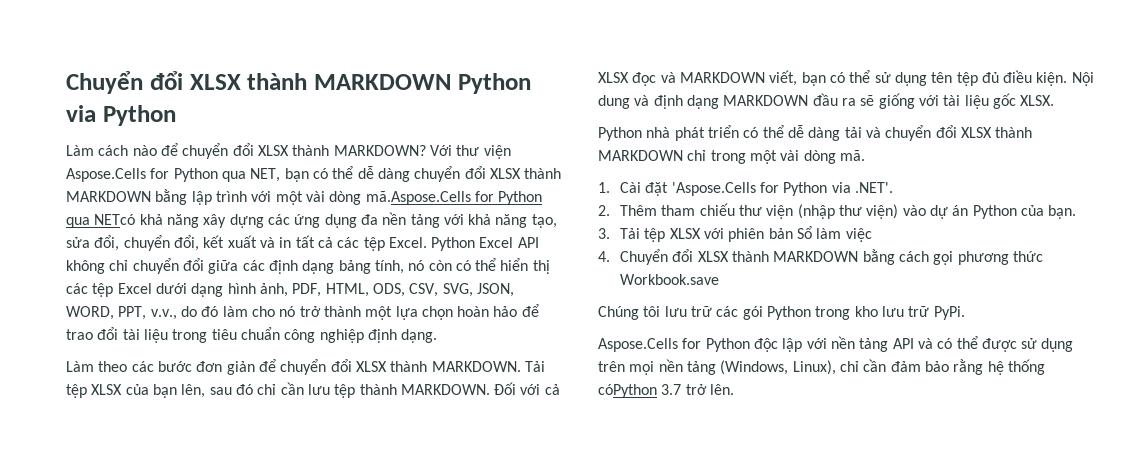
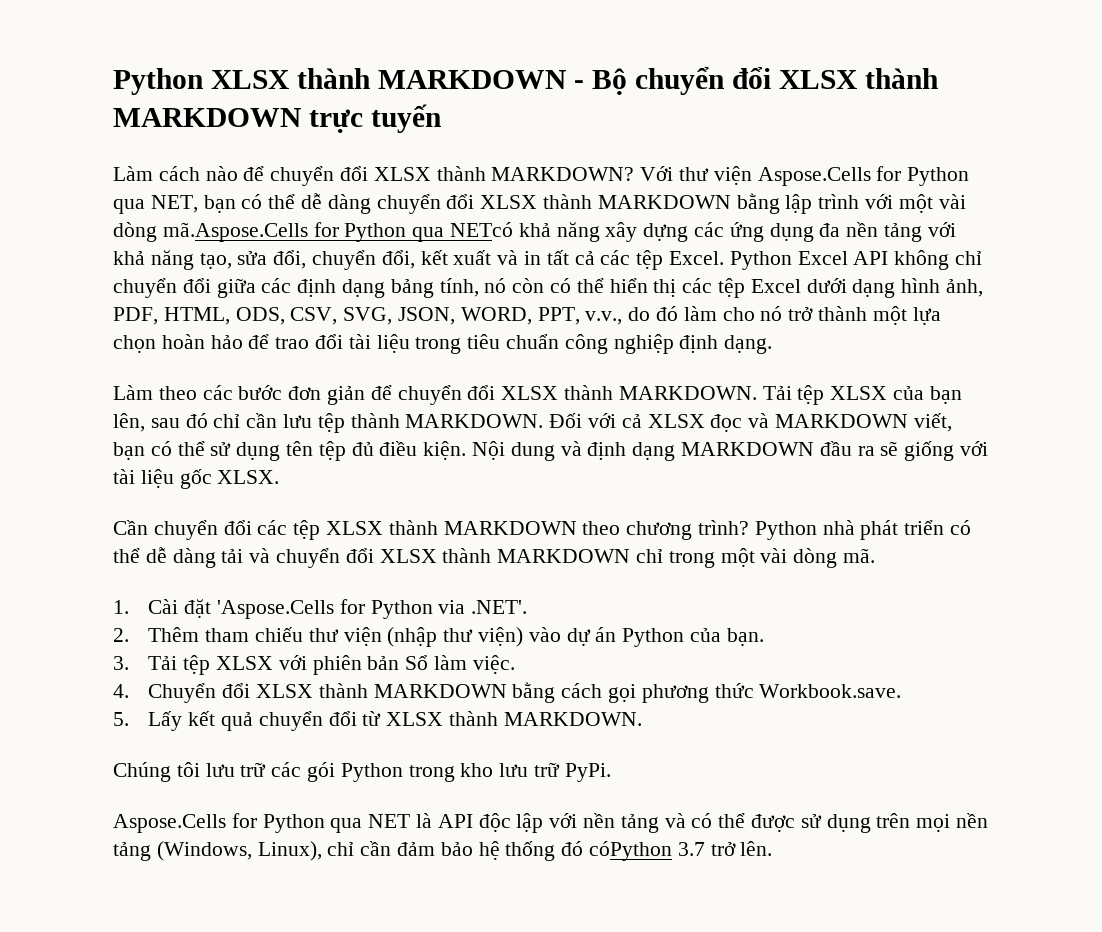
[66,71,531,94] [66,105,176,126] Chuyển đổi XLSX thành MARKDOWN Python via Python -> [113,66,938,95] [113,104,441,133] Python XLSX thành MARKDOWN - Bộ chuyển đổi XLSX thành MARKDOWN trực tuyến
(1055, 100) none -> [113,520,750,540] Cần chuyển đổi các tệp XLSX thành MARKDOWN theo chương trình?
[845,228,872,242] việc -> [472,655,515,674] việc.
[620,274,720,285] Workbook.save -> [759,684,902,698] [113,711,642,731] Workbook.save. // 5. Lấy kết quả chuyển đổi từ XLSX thành MARKDOWN.
(750, 345) none -> [330,813,473,833] qua NET là API
[892,338,914,349] API -> (659, 823) none
[953,359,984,375] rằng -> (473, 849) none
(1045, 367) none -> [561,841,584,856] đó

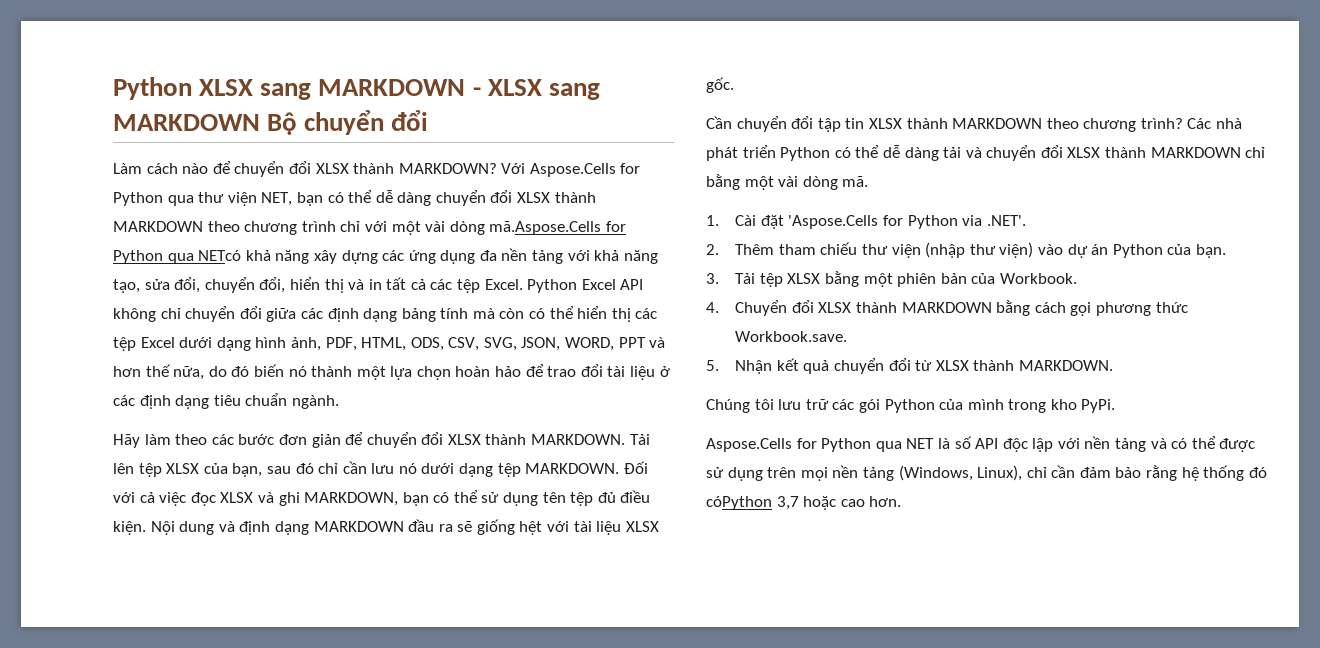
[296,68,370,89] thành -> [260,83,312,100] sang
(584, 84) none -> [487,79,600,100] [113,114,260,131] XLSX sang MARKDOWN
[778,68,938,89] [113,104,441,133] XLSX thành MARKDOWN trực tuyến -> (429, 120) none
[679,166,970,186] [113,199,145,214] thư viện Aspose.Cells for Python qua -> [529,163,641,177] [113,192,257,206] Aspose.Cells for Python qua thư viện
[736,193,860,214] bằng lập trình -> [207,221,361,235] theo chương trình chỉ
[420,250,492,265] kết xuất -> [289,277,344,293] hiển thị
[439,278,507,297] tính, nó -> [440,308,495,319] tính mà
[537,306,814,325] PPT, v.v., do đó làm cho nó trở -> [618,337,666,348] [113,364,307,380] PPT và hơn thế nữa, do đó biến nó
[415,334,773,354] [113,385,153,400] trong tiêu chuẩn công nghiệp định dạng. // Làm -> [659,366,670,377] [113,393,339,409] [113,434,171,448] ở các định dạng tiêu chuẩn ngành. // Hãy làm
(792, 393) none -> [113,463,134,474] lên
[929,386,962,404] [113,413,145,432] bạn lên, -> [232,463,263,477] bạn,
[317,413,952,433] tệp thành MARKDOWN. Đối với cả XLSX đọc và MARKDOWN viết, -> [398,461,648,477] [113,492,399,506] nó dưới dạng tệp MARKDOWN. Đối với cả việc đọc XLSX và ghi MARKDOWN,
(955, 451) none -> [519,521,543,535] hệt
[179,469,280,489] gốc XLSX. -> [625,521,659,532] [706,77,734,93] XLSX gốc.
[257,520,321,540] các tệp -> [817,118,865,132] tập tin
[754,521,817,540] Python -> [1187,118,1212,129] Các
(945, 527) none -> [780,147,831,161] Python
[668,551,715,568] trong -> [706,174,740,190] bằng
[278,655,515,675] với phiên bản Sổ làm việc. -> [824,271,1077,287] bằng một phiên bản của Workbook.
[148,711,183,731] Lấy -> [735,360,773,374] Nhận
[408,762,561,782] trong kho lưu trữ -> [939,399,1077,413] của mình trong kho
(433, 820) none -> [954,436,972,449] số
(473, 849) none -> [1146,465,1178,481] rằng
[677,841,773,856] 3.7 trở lên. -> [776,496,902,510] 3,7 hoặc cao hơn.

